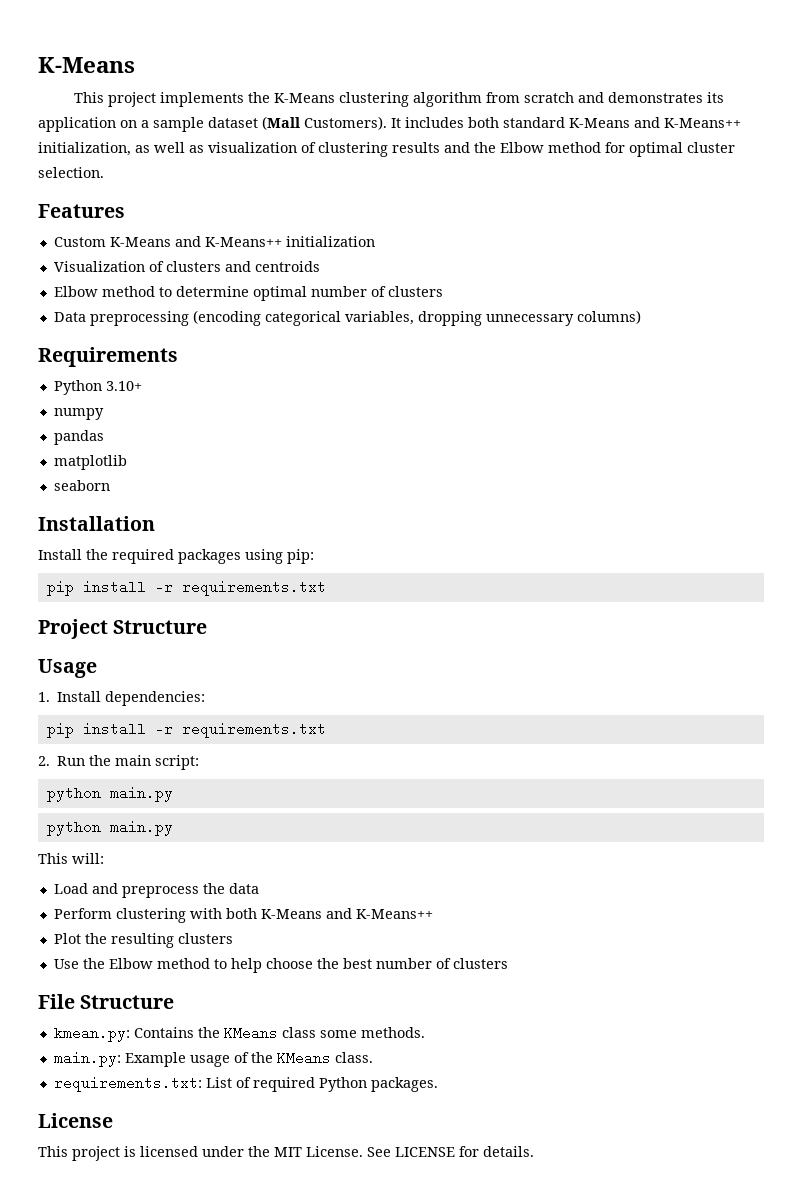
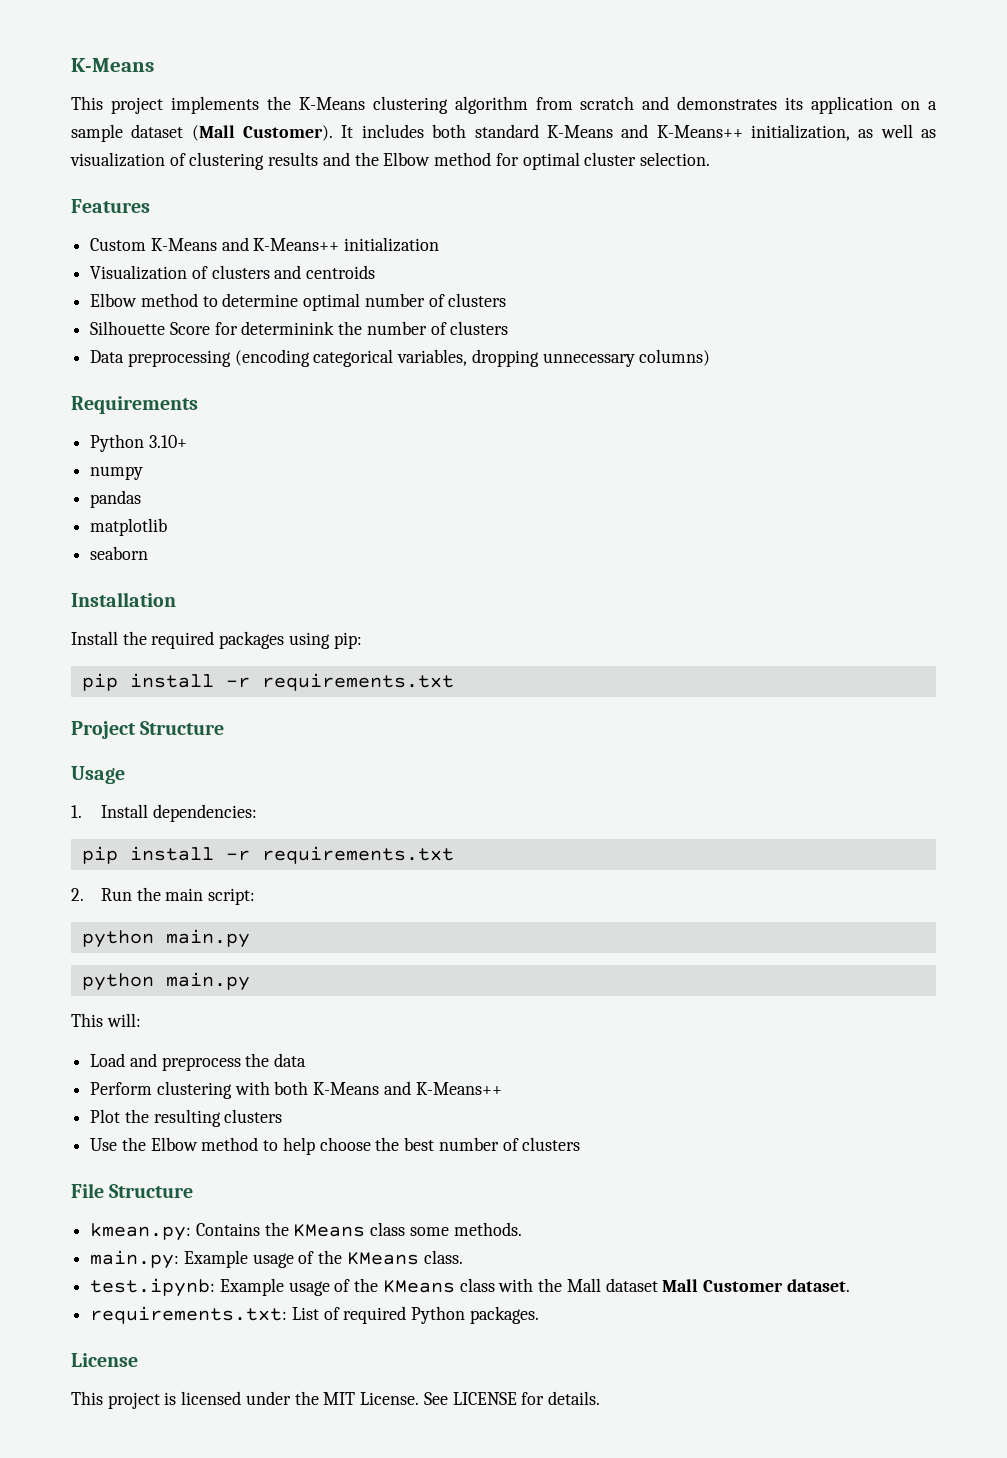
[304,116,387,130] Customers). -> [243,125,334,141] Customer).
(443, 291) none -> [90,321,509,335] // Silhouette Score for determinink the number of clusters
(373, 1057) none -> [90,1278,850,1297] // test.ipynb: Example usage of the KMeans class with the Mall dataset Mall Customer dataset.

